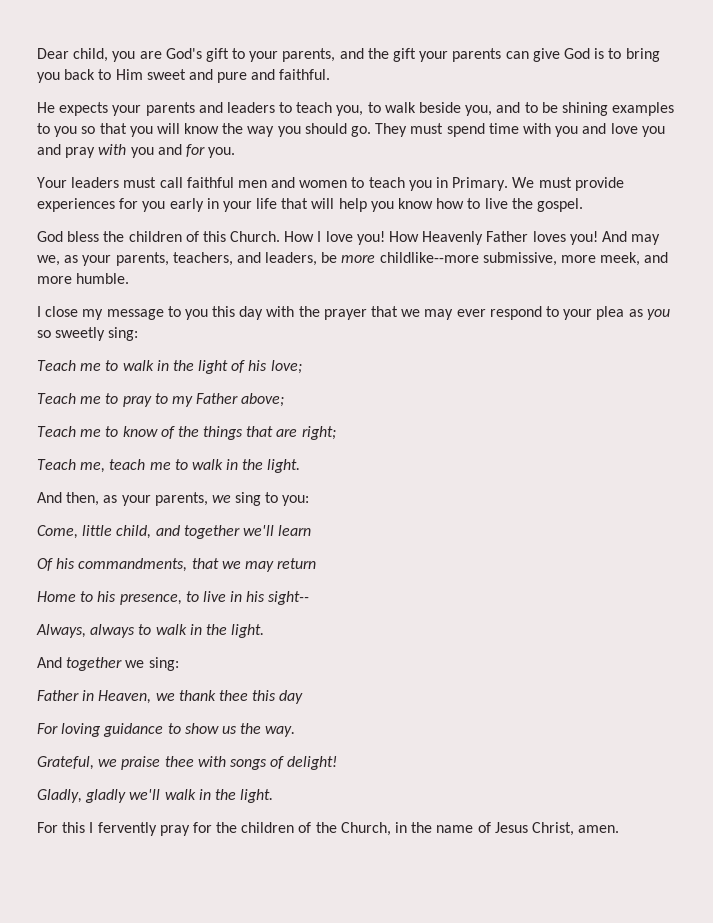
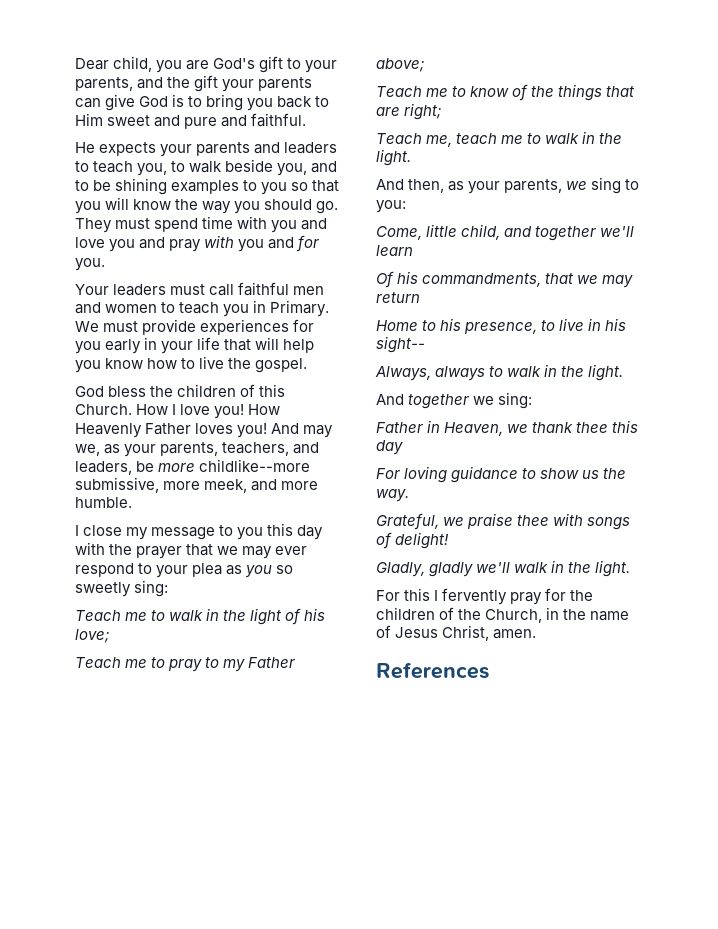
(620, 829) none -> [376,662,489,679] // References

